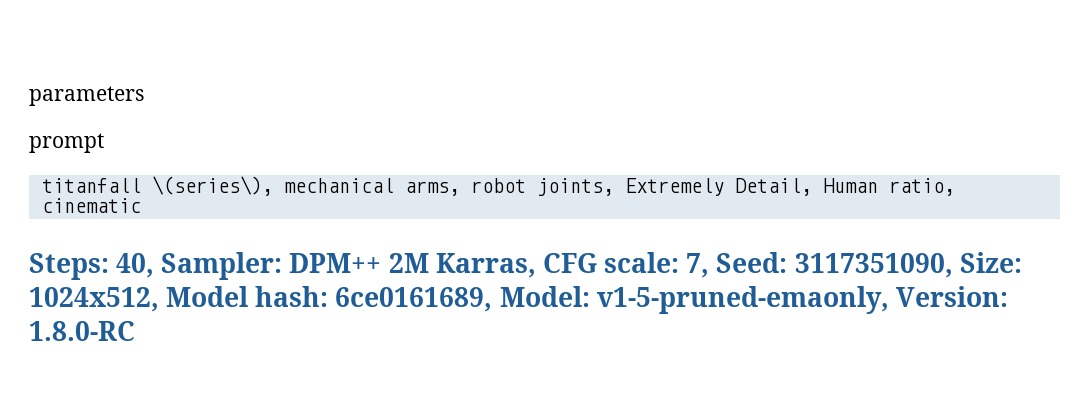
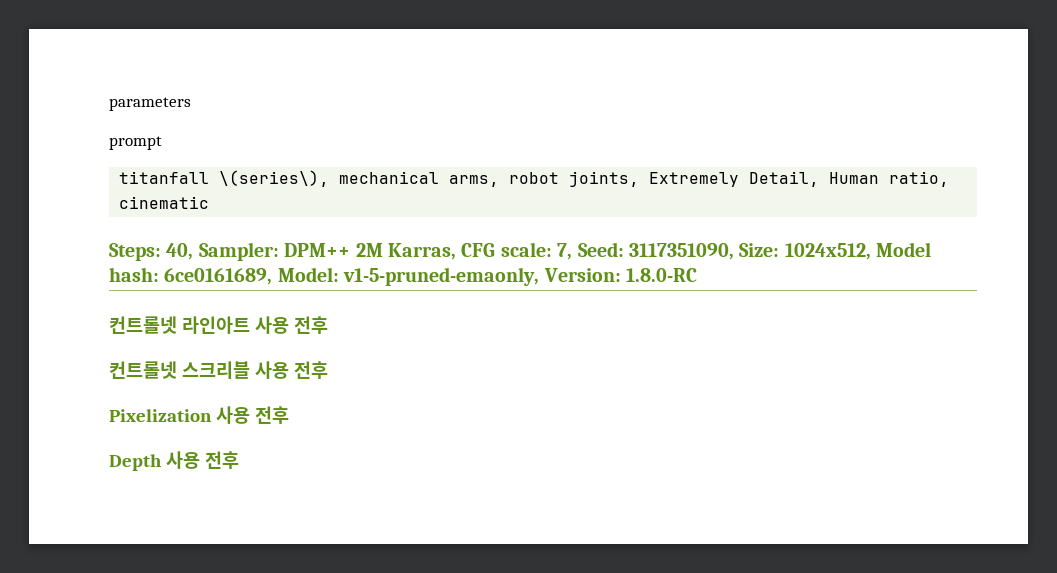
(135, 331) none -> [109,316,328,334] [109,361,328,379] [109,406,289,424] [109,451,239,471] // 컨트롤넷 라인아트 사용 전후 // 컨트롤넷 스크리블 사용 전후 // Pixelization 사용 전후 // Depth 사용 전후

